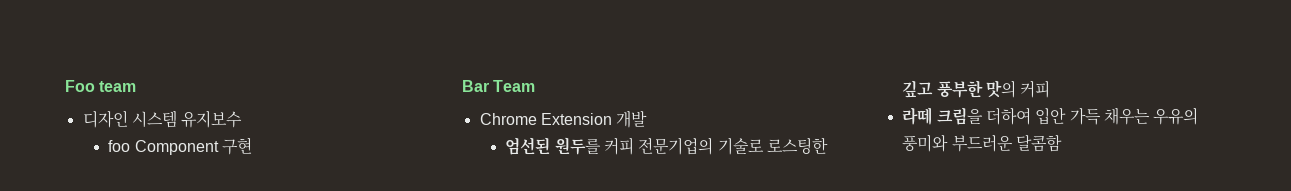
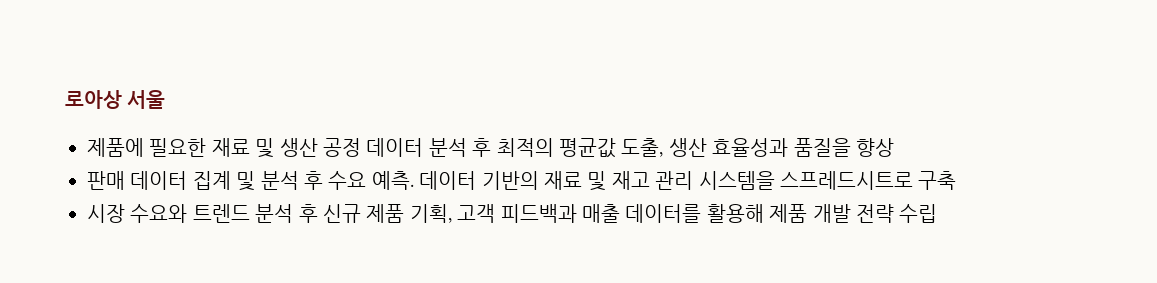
[65,80,137,92] [82,110,243,128] [108,137,252,155] [462,80,536,92] [479,110,648,128] [505,137,828,155] [902,80,1051,98] [902,107,1199,125] [902,134,1062,152] Foo team // 디자인 시스템 유지보수 // foo Component 구현 // Bar Team // Chrome Extension 개발 // 엄선된 원두를 커피 전문기업의 기술로 로스팅한 깊고 풍부한 맛의 커피 // 라떼 크림을 더하여 입안 가득 채우는 우유의 풍미와 부드러운 달콤함 -> [65,90,166,109] [87,138,894,158] [87,171,957,191] [87,204,938,223] 로아상 서울 // 제품에 필요한 재료 및 생산 공정 데이터 분석 후 최적의 평균값 도출, 생산 효율성과 품질을 향상 // 판매 데이터 집계 및 분석 후 수요 예측. 데이터 기반의 재료 및 재고 관리 시스템을 스프레드시트로 구축 // 시장 수요와 트렌드 분석 후 신규 제품 기획, 고객 피드백과 매출 데이터를 활용해 제품 개발 전략 수립

